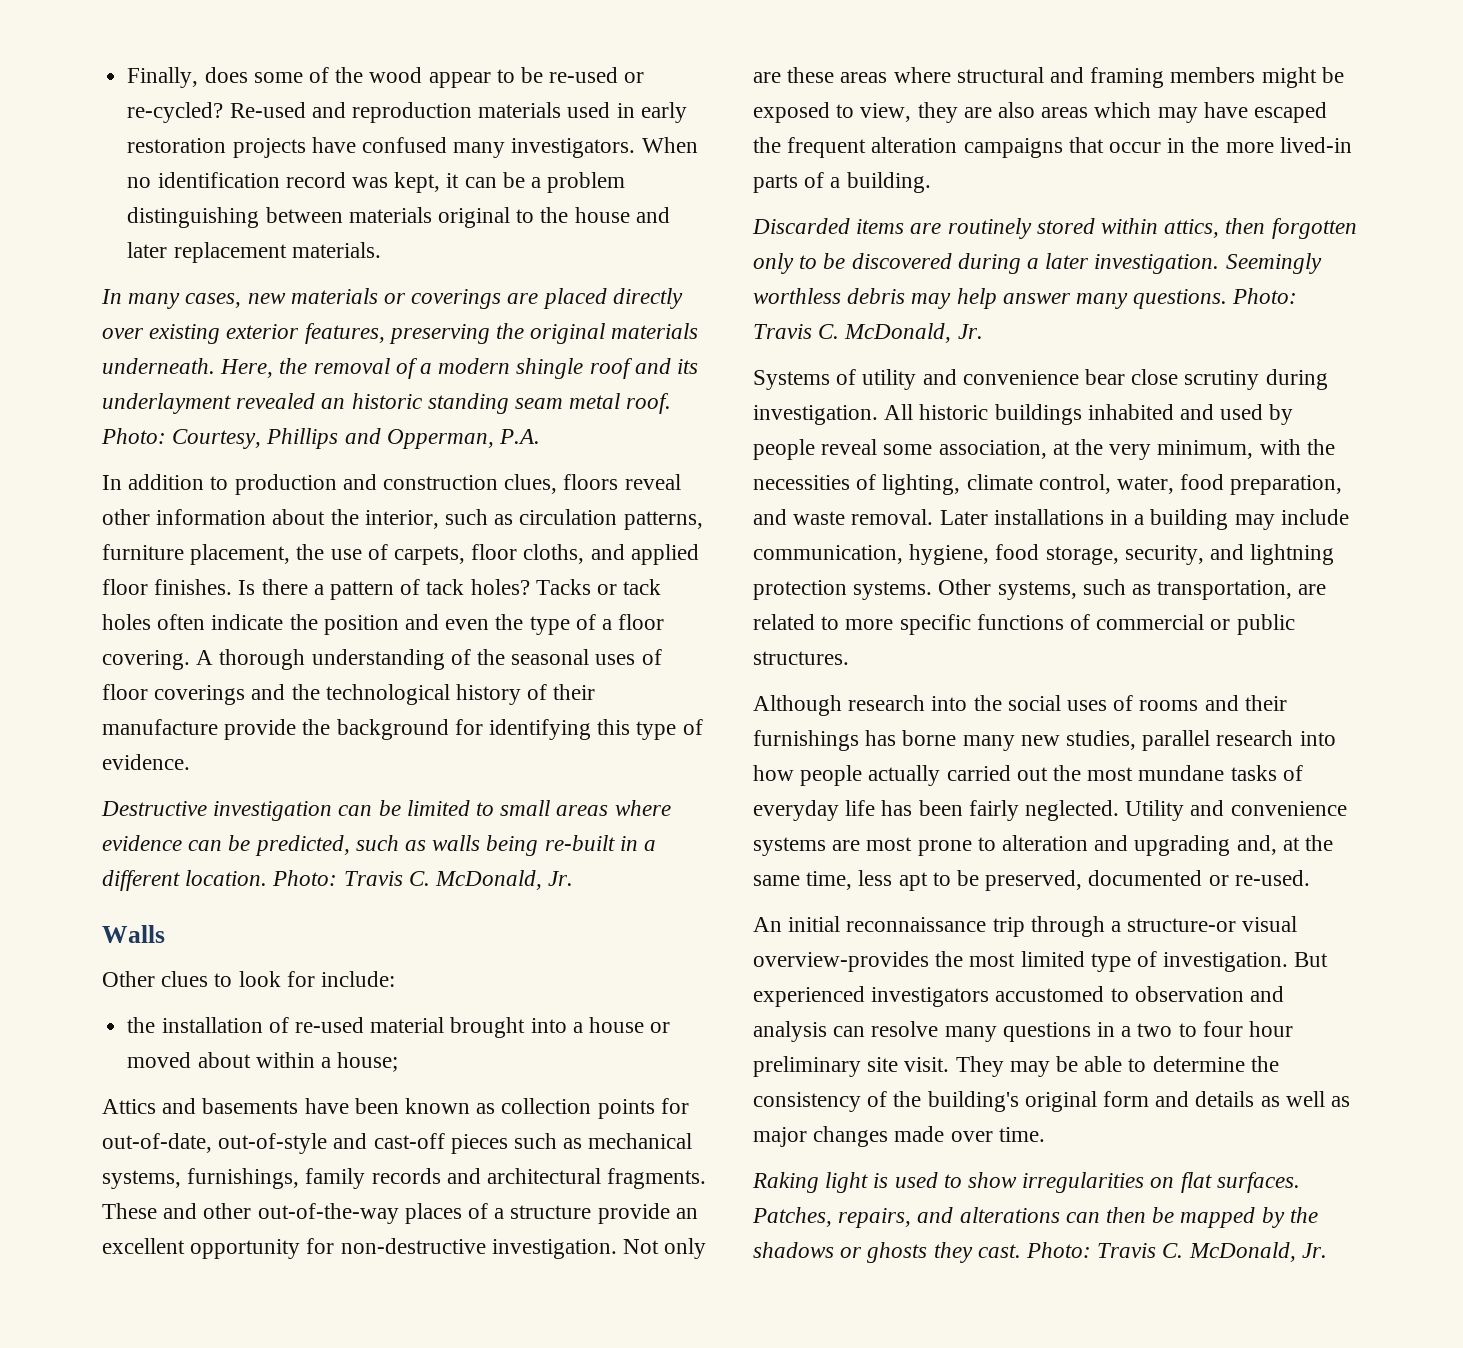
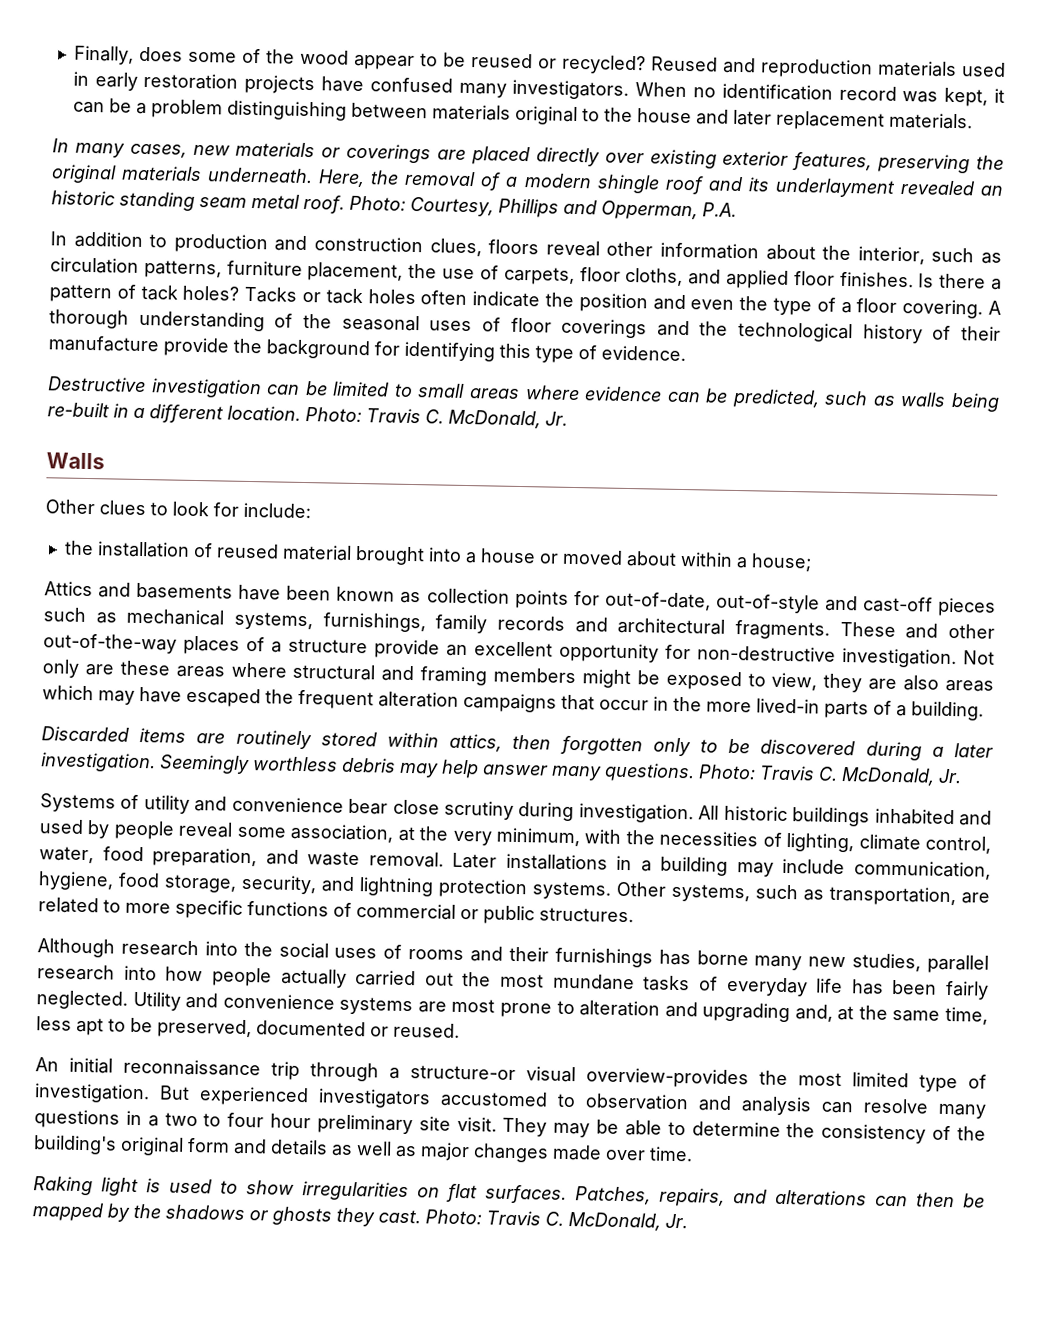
[549,67,645,83] [127,102,306,123] re-used or re-cycled? Re-used -> [470,53,718,75] reused or recycled? Reused
[294,1017,364,1033] re-used -> [215,543,279,559] reused
[1234,870,1310,886] re-used. -> [393,1022,460,1038] reused.

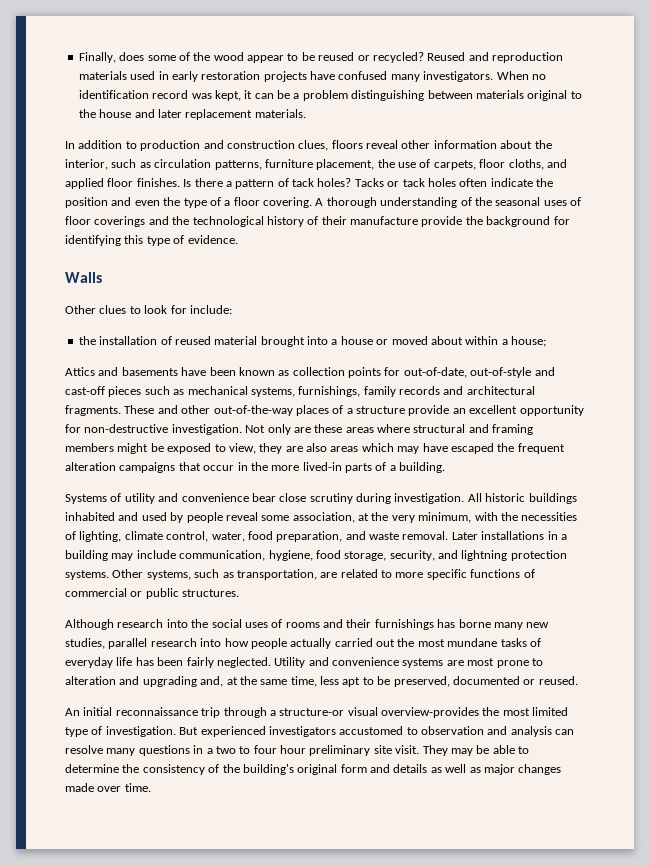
[52,138,1005,174] [51,164,1004,198] [51,190,737,221] // In many cases, new materials or coverings are placed directly over existing exterior features, preserving the original materials underneath. Here, the removal of a modern shingle roof and its underlayment revealed an historic standing seam metal roof. Photo: Courtesy, Phillips and Opperman, P.A. -> (306, 113) none
[48,376,1000,412] [47,402,568,429] // Destructive investigation can be limited to small areas where evidence can be predicted, such as walls being re-built in a different location. Photo: Travis C. McDonald, Jr. -> (238, 239) none
[41,726,995,761] [40,752,962,786] // Discarded items are routinely stored within attics, then forgotten only to be discovered during a later investigation. Seemingly worthless debris may help answer many questions. Photo: Travis C. McDonald, Jr. -> (446, 467) none
[33,1176,985,1208] [32,1202,688,1231] // Raking light is used to show irregularities on flat surfaces. Patches, repairs, and alterations can then be mapped by the shadows or ghosts they cast. Photo: Travis C. McDonald, Jr. -> (151, 787) none

